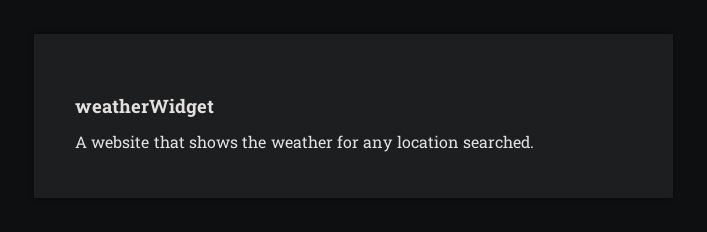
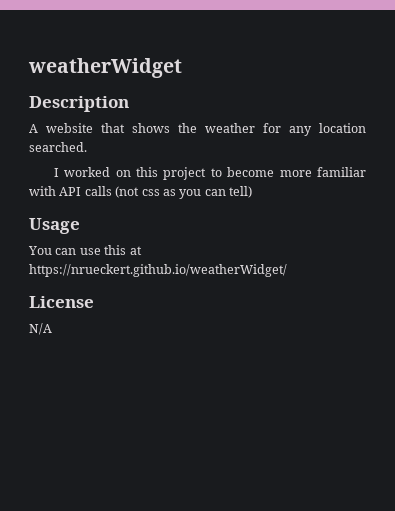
(214, 107) none -> [29,96,129,112] // Description
(534, 142) none -> [53,167,366,180] [29,186,252,199] [29,218,80,234] [28,245,142,255] [29,264,287,277] [29,296,94,308] [29,323,52,335] // I worked on this project to become more familiar with API calls (not css as you can tell) // Usage // You can use this at https://nrueckert.github.io/weatherWidget/ // License // N/A

